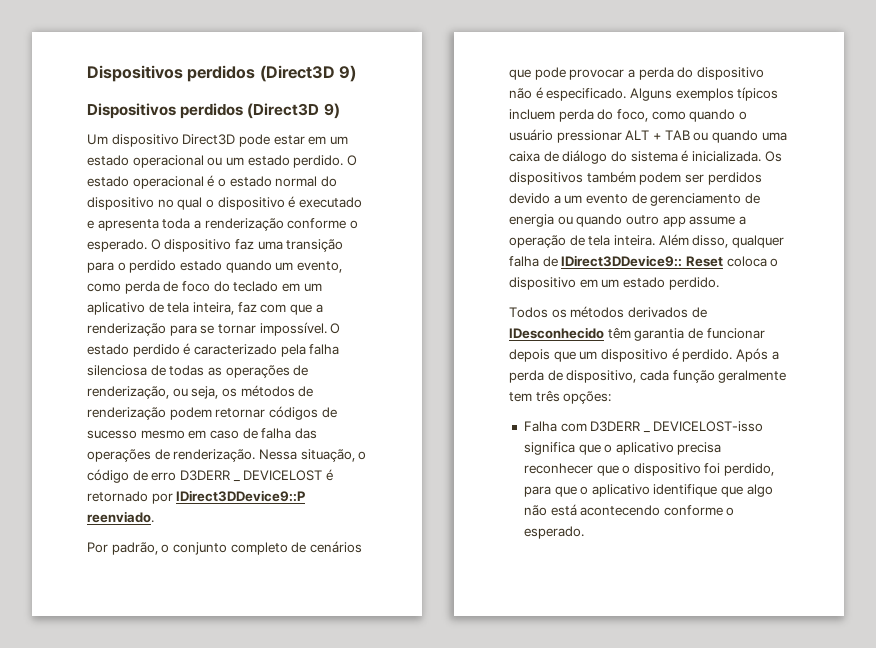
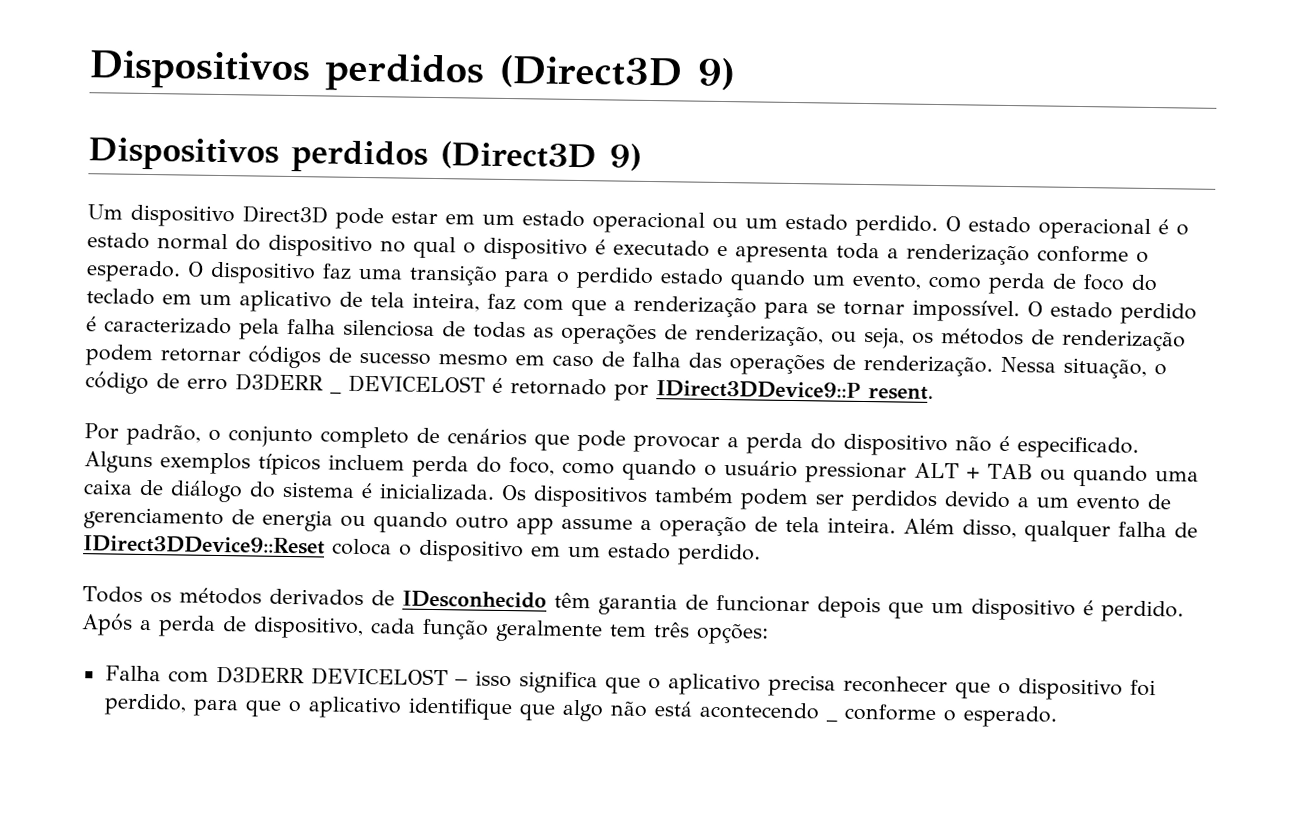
[87,511,154,523] reenviado. -> [868,386,934,400] resent.
[561,255,723,267] IDirect3DDevice9:: Reset -> [83,535,325,555] IDirect3DDevice9::Reset
[642,421,764,433] _ DEVICELOST-isso -> [310,667,512,688] DEVICELOST – isso
(661, 510) none -> [825,718,838,722] _

